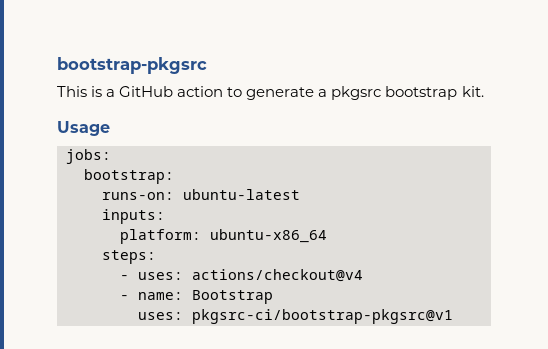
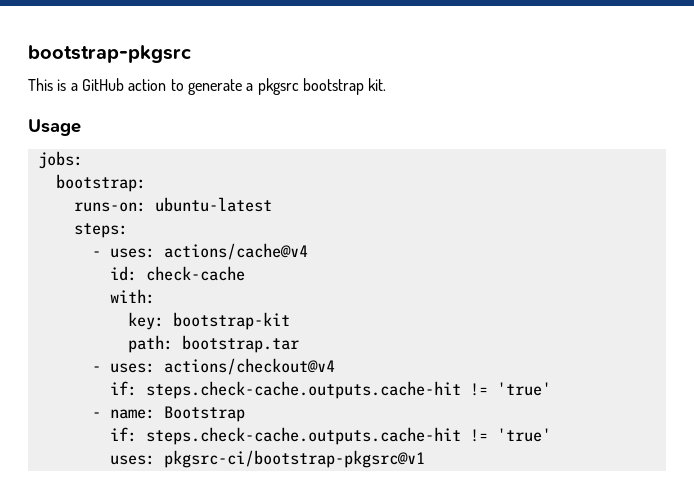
[102,209,165,224] [120,229,327,244] [102,250,156,264] inputs: // platform: ubuntu-x86_64 // steps: -> [73,223,128,238] [91,243,308,260] [109,266,245,281] [109,289,155,304] [127,312,290,330] [127,335,299,353] steps: // - uses: actions/cache@v4 // id: check-cache // with: // key: bootstrap-kit // path: bootstrap.tar
(363, 275) none -> [109,381,551,399] // if: steps.check-cache.outputs.cache-hit != 'true'
(273, 297) none -> [109,427,551,445] // if: steps.check-cache.outputs.cache-hit != 'true'

